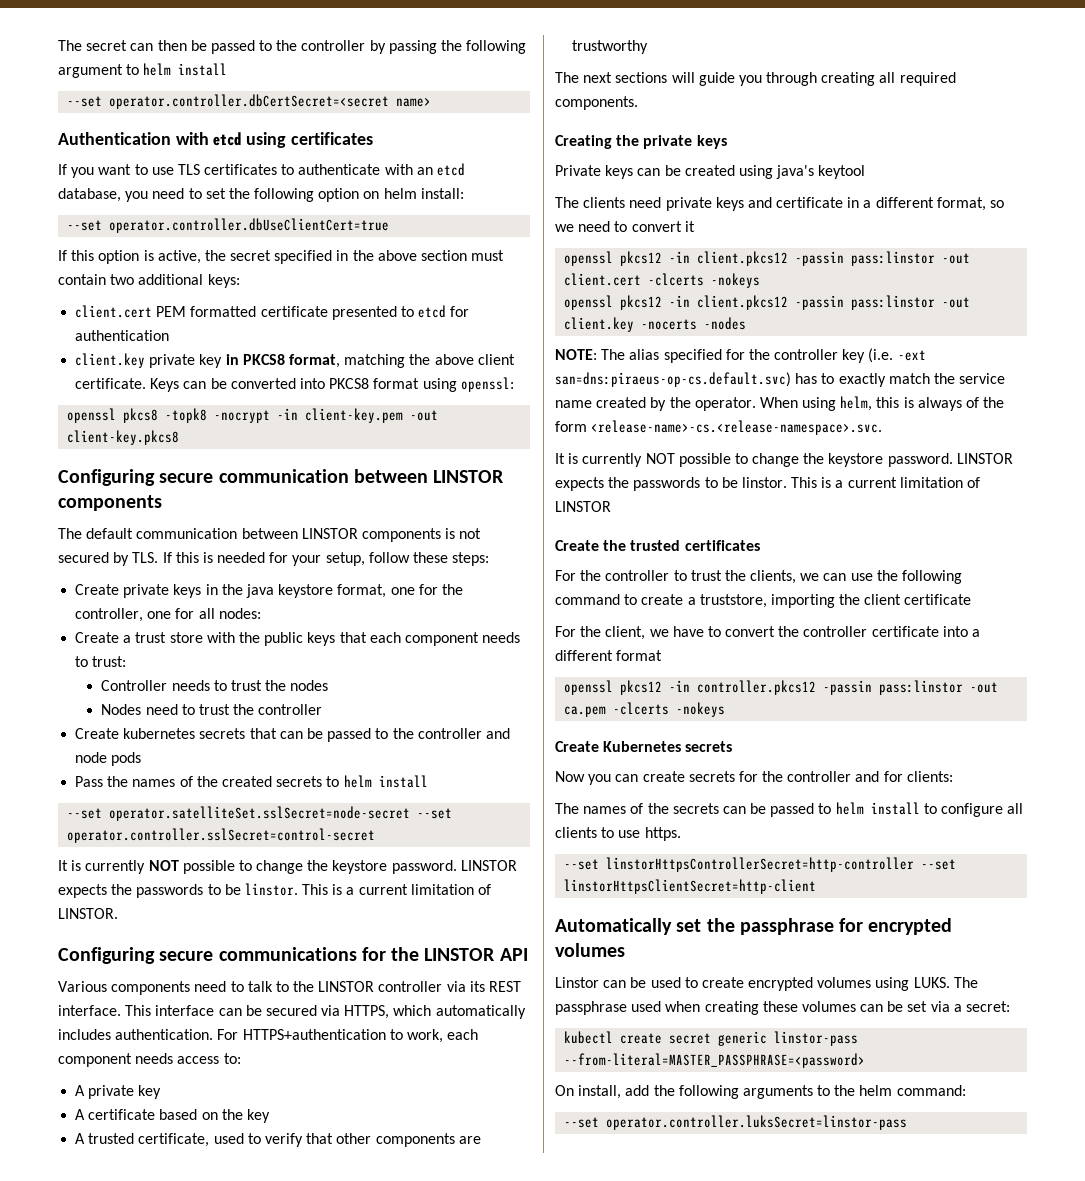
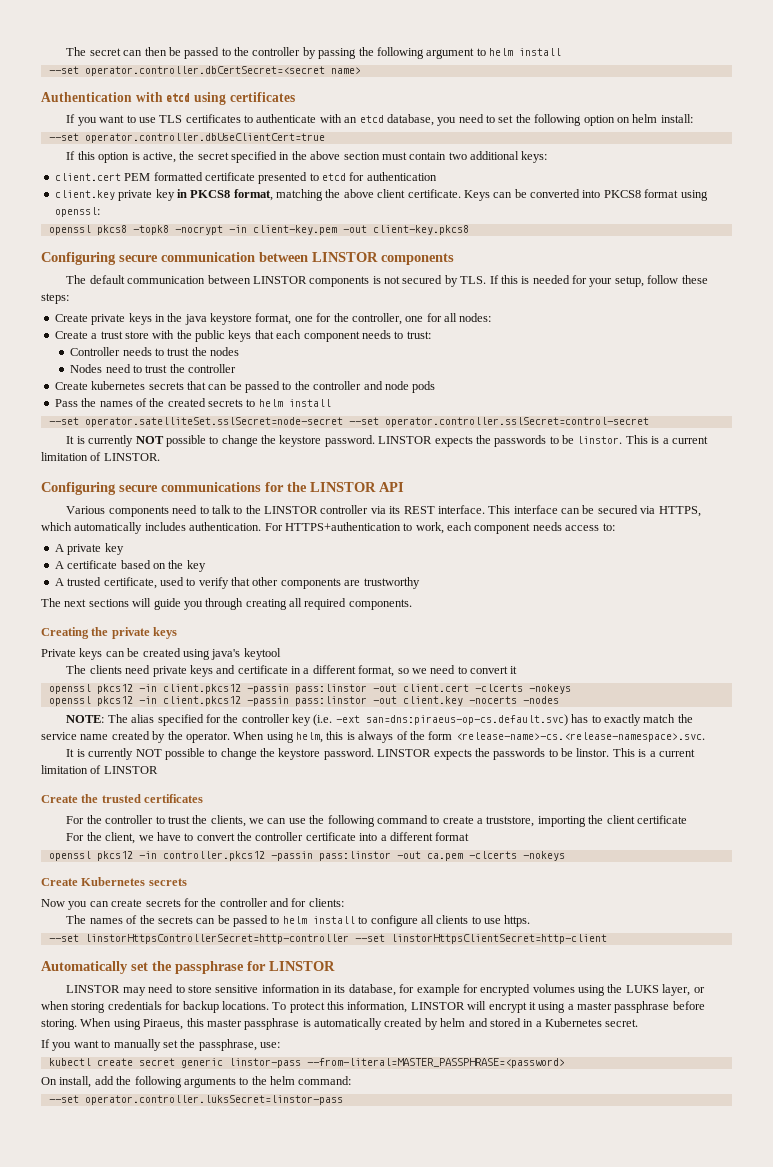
[868,918,953,935] [555,943,625,957] [555,977,978,991] [555,1001,1011,1015] encrypted volumes // Linstor can be used to create encrypted volumes using LUKS. The passphrase used when creating these volumes can be set via a secret: -> [269,961,335,971] [66,984,705,996] [41,1001,705,1013] [41,1018,639,1030] [41,1039,280,1051] LINSTOR // LINSTOR may need to store sensitive information in its database, for example for encrypted volumes using the LUKS layer, or when storing credentials for backup locations. To protect this information, LINSTOR will encrypt it using a master passphrase before storing. When using Piraeus, this master passphrase is automatically created by helm and stored in a Kubernetes secret. // If you want to manually set the passphrase, use:

